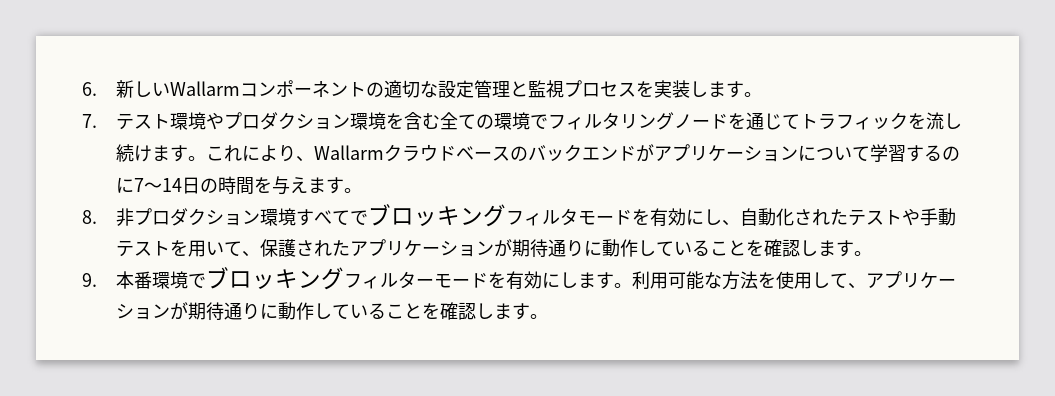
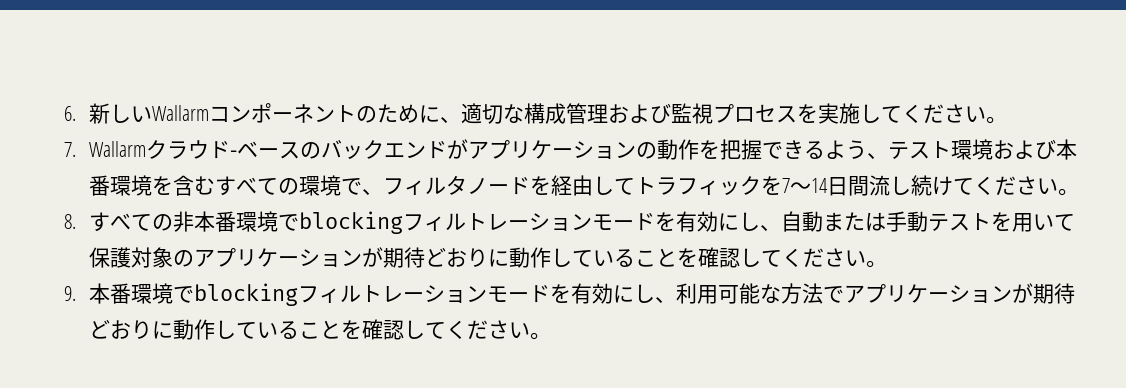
[383,80,762,98] [82,112,962,130] [115,144,314,162] 適切な設定管理と監視プロセスを実装します。 // 7.テスト環境やプロダクション環境を含む全ての環境でフィルタリングノードを通じてトラフィックを流し続けます。これにより、 -> [376,103,1007,124] [64,142,76,157] ために、適切な構成管理および監視プロセスを実施してください。 // 7.
(456, 153) none -> [229,150,237,157] ‑
[797,144,960,162] [115,176,362,195] [82,204,578,227] について学習するのに7〜14日の時間を与えます。 // 8.非プロダクション環境すべてでブロッキングフィルタ -> [635,139,1077,160] [88,175,1079,196] [64,211,592,234] の動作を把握できるよう、テスト環境および本番環境を含むすべての環境で、フィルタノードを経由してトラフィックを7～14日間流し続けてください。 // 8.すべての非本番環境でblockingフィルトレーション
[775,208,920,226] 化されたテストや -> [822,212,886,231] または
[241,239,854,258] 、保護されたアプリケーションが期待通りに動作していることを確認します -> [88,247,866,268] 保護対象のアプリケーションが期待どおりに動作していることを確認してください
[205,267,632,290] ブロッキングフィルターモードを有効にします。 -> [193,283,676,306] blockingフィルトレーションモードを有効にし、
[757,271,956,289] [115,302,530,321] を使用して、アプリケーションが期待通りに動作していることを確認します -> [822,283,1075,304] [88,319,530,340] でアプリケーションが期待どおりに動作していることを確認してください

